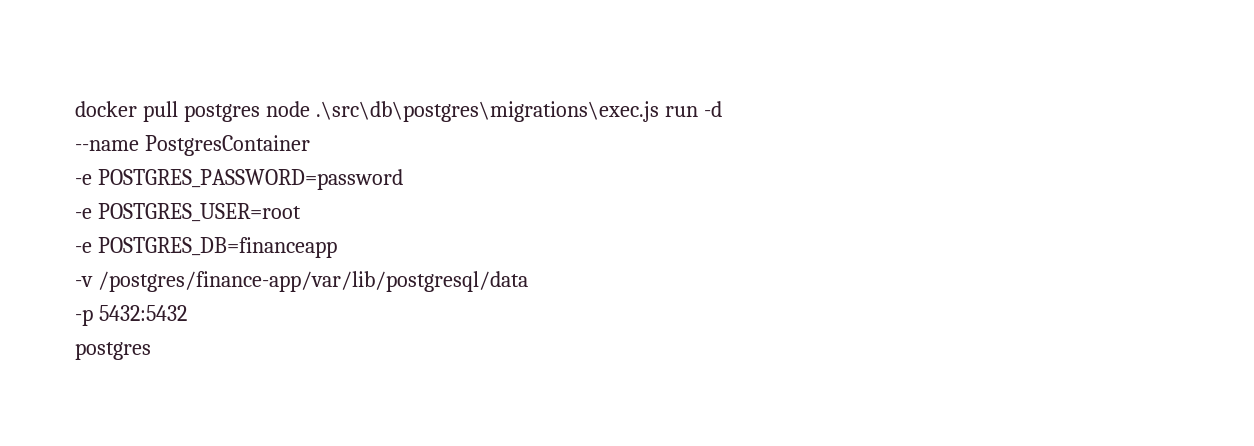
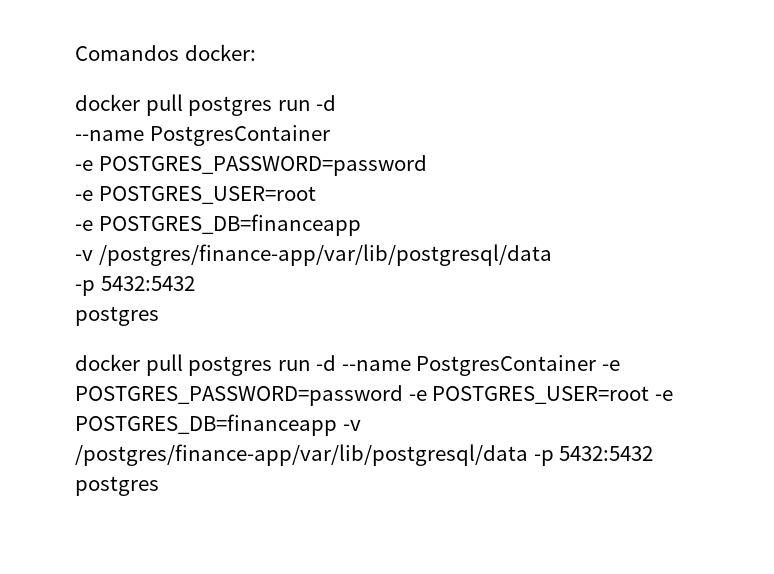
[75,101,659,122] docker pull postgres node .\src\db\postgres\migrations\exec.js -> [75,44,256,61] [75,94,273,116] Comandos docker: // docker pull postgres
(151, 351) none -> [75,354,620,376] [75,385,673,406] [75,414,361,436] [75,444,654,466] [75,476,159,496] // docker pull postgres run -d --name PostgresContainer -e POSTGRES_PASSWORD=password -e POSTGRES_USER=root -e POSTGRES_DB=financeapp -v /postgres/finance-app/var/lib/postgresql/data -p 5432:5432 postgres

